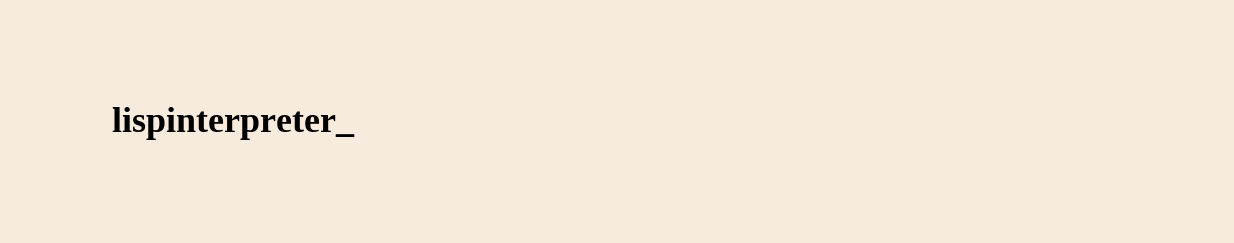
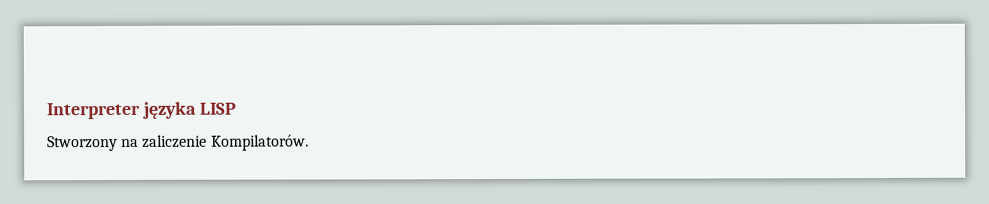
[112,107,355,140] lispinterpreter_ -> [47,101,237,120] [47,134,309,152] Interpreter języka LISP // Stworzony na zaliczenie Kompilatorów.

